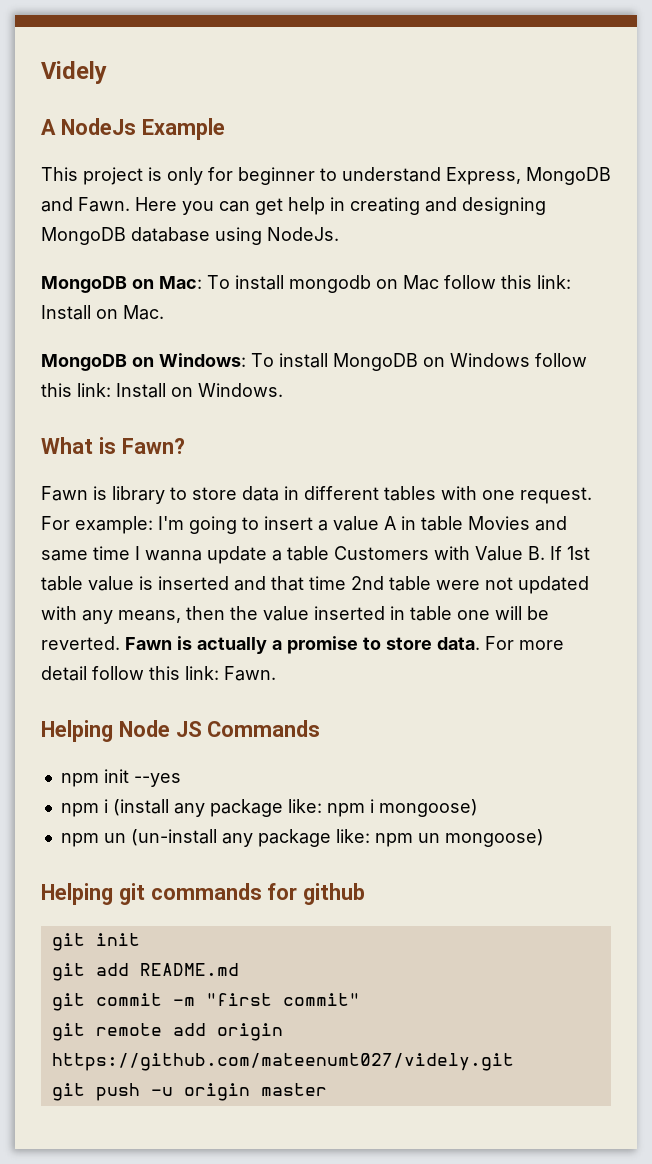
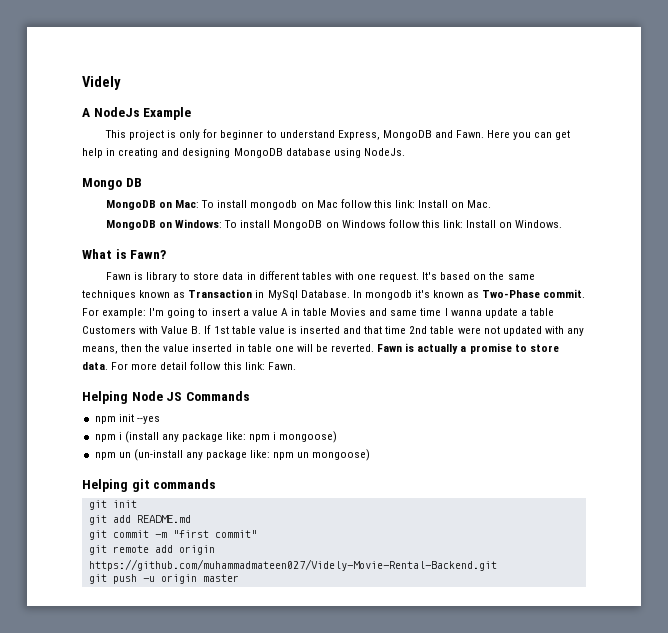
(339, 234) none -> [82,178,142,190] // Mongo DB
(592, 495) none -> [422,272,535,280] [82,289,586,300] It's based on the same techniques known as Transaction in MySql Database. In mongodb it's known as Two-Phase commit.
[267,883,366,905] for github -> (217, 484) none
[51,1053,514,1071] https://github.com/mateenumt027/videly.git -> [88,559,497,571] https://github.com/muhammadmateen027/Videly-Movie-Rental-Backend.git

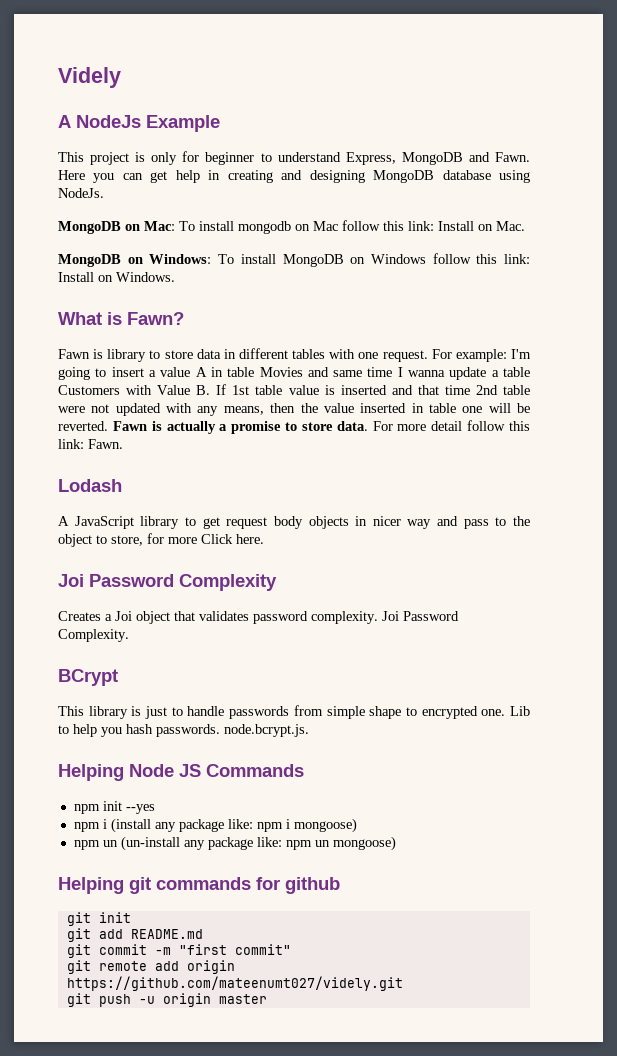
[82,178,142,190] // Mongo DB -> (104, 193) none
[422,272,535,280] [82,289,586,300] It's based on the same techniques known as Transaction in MySql Database. In mongodb it's known as Two-Phase commit. -> (428, 356) none
(296, 366) none -> [58,479,122,492] [58,516,531,529] [58,533,264,547] [58,574,277,591] [58,611,459,624] [58,629,129,642] [58,669,118,686] [58,705,530,719] [58,724,309,737] // Lodash // A JavaScript library to get request body objects in nicer way and pass to the object to store, for more Click here. // Joi Password Complexity // Creates a Joi object that validates password complexity. Joi Password Complexity. // BCrypt // This library is just to handle passwords from simple shape to encrypted one. Lib to help you hash passwords. node.bcrypt.js.
(217, 484) none -> [256,877,340,894] for github
[88,559,497,571] https://github.com/muhammadmateen027/Videly-Movie-Rental-Backend.git -> [66,976,403,991] https://github.com/mateenumt027/videly.git

